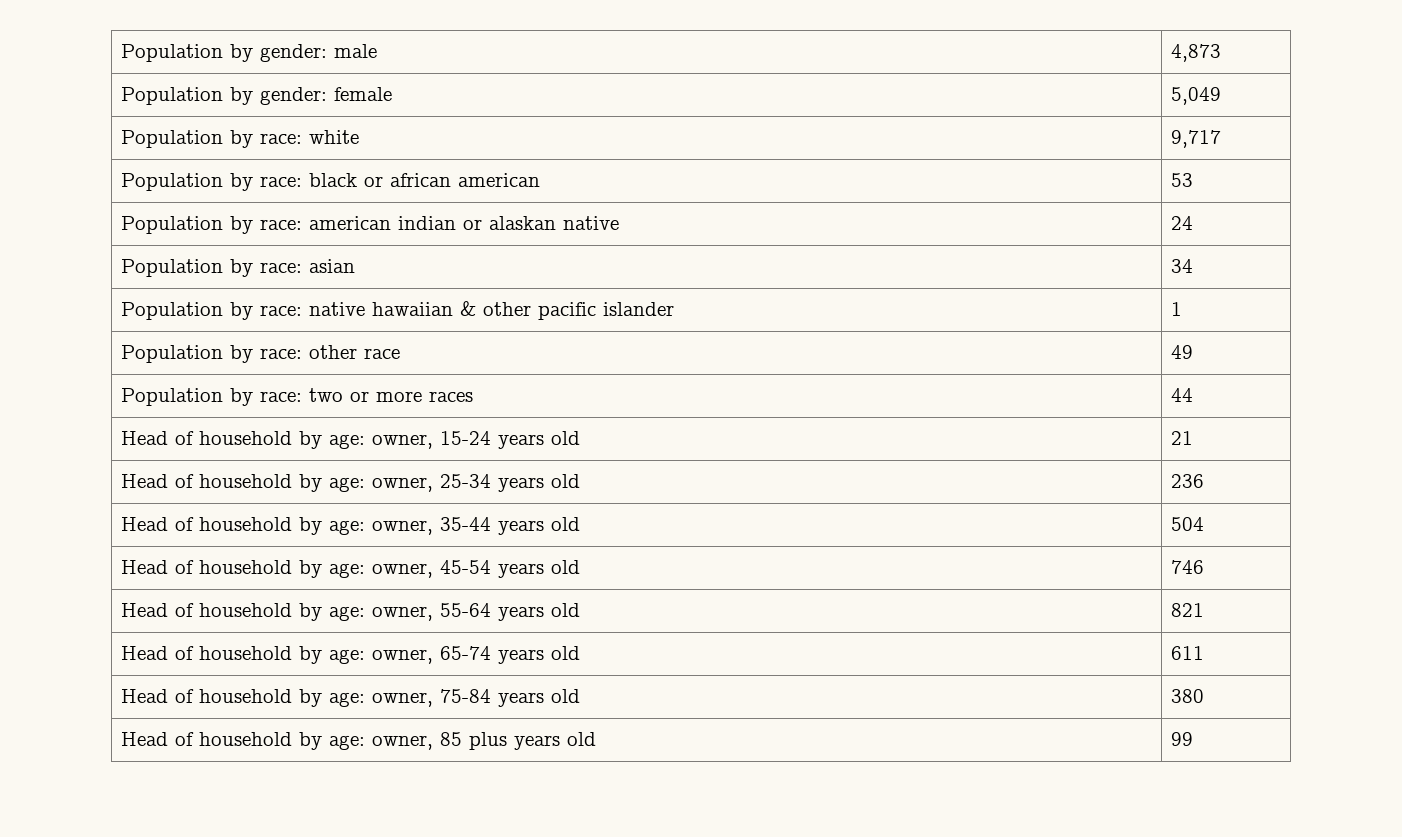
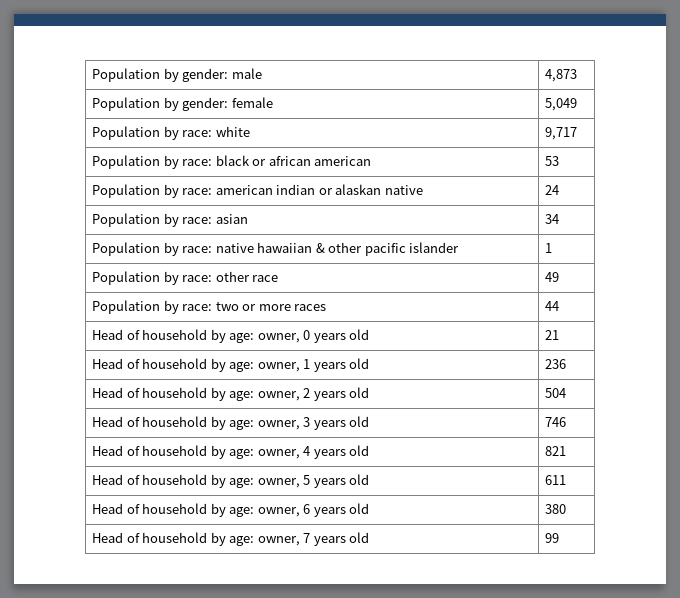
[439,431,491,445] 15-24 -> [303,330,311,340] 0
[439,474,491,488] 25-34 -> [303,359,311,369] 1
[439,517,491,531] 35-44 -> [303,388,311,398] 2
[439,560,491,574] 45-54 -> [303,417,311,427] 3
[439,603,491,617] 55-64 -> [303,446,311,456] 4
[439,646,491,660] 65-74 -> [303,475,311,485] 5
[439,689,491,703] 75-84 -> [303,504,311,514] 6
[439,732,507,750] 85 plus -> [303,533,311,543] 7

